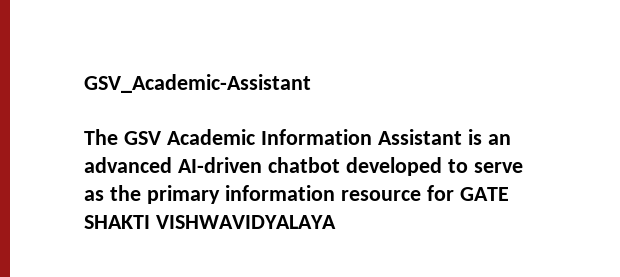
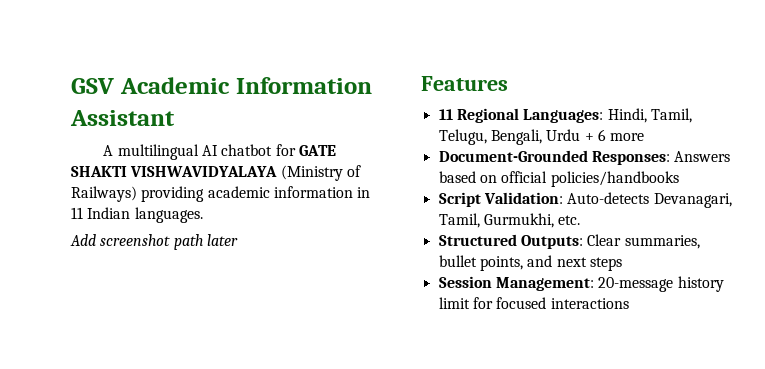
[84,74,311,93] [84,129,118,145] GSV_Academic-Assistant // The -> (71, 86) none
[467,129,511,145] [84,157,523,176] [84,185,509,204] [84,215,336,229] is an advanced AI-driven chatbot developed to serve as the primary information resource for GATE SHAKTI VISHWAVIDYALAYA -> [103,144,337,160] [71,165,361,181] [71,186,371,202] [71,207,203,223] [70,234,238,250] [421,76,508,91] [438,108,692,123] [438,129,645,145] [438,150,731,165] [438,171,679,187] [438,192,732,208] [438,213,581,228] [438,234,700,249] [438,255,622,271] [438,276,724,292] [438,297,629,309] // A multilingual AI chatbot for GATE SHAKTI VISHWAVIDYALAYA (Ministry of Railways) providing academic information in 11 Indian languages. // Add screenshot path later // Features // 11 Regional Languages: Hindi, Tamil, Telugu, Bengali, Urdu + 6 more // Document-Grounded Responses: Answers based on official policies/handbooks // Script Validation: Auto-detects Devanagari, Tamil, Gurmukhi, etc. // Structured Outputs: Clear summaries, bullet points, and next steps // Session Management: 20-message history limit for focused interactions

